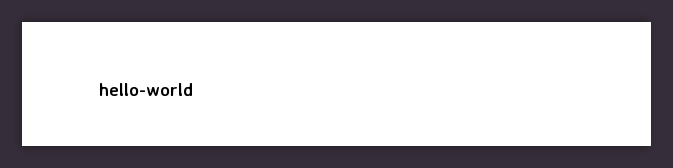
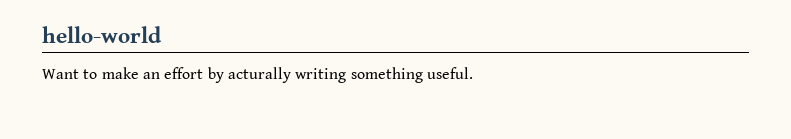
(193, 89) none -> [42,67,473,83] // Want to make an effort by acturally writing something useful.

